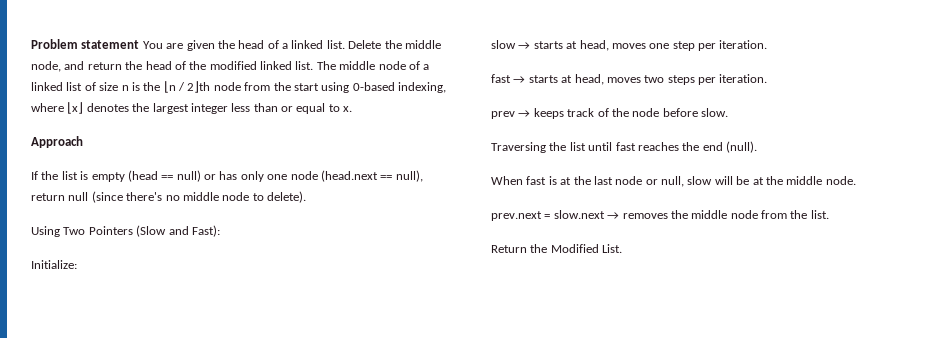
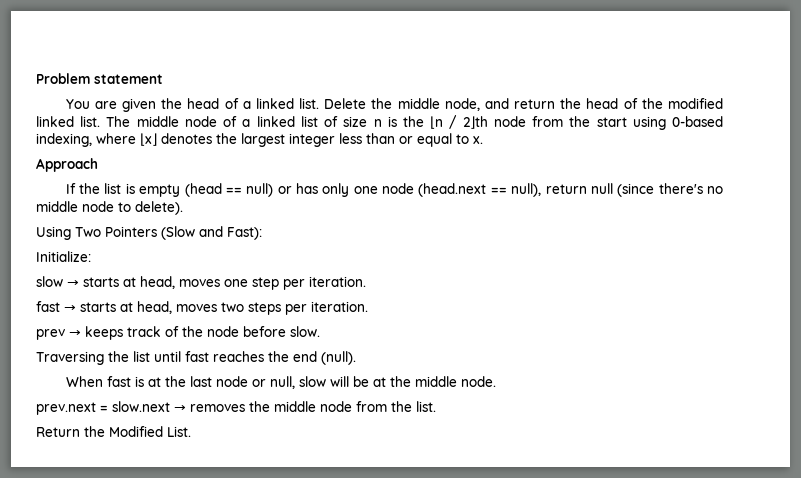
(140, 44) none -> (163, 79) //

